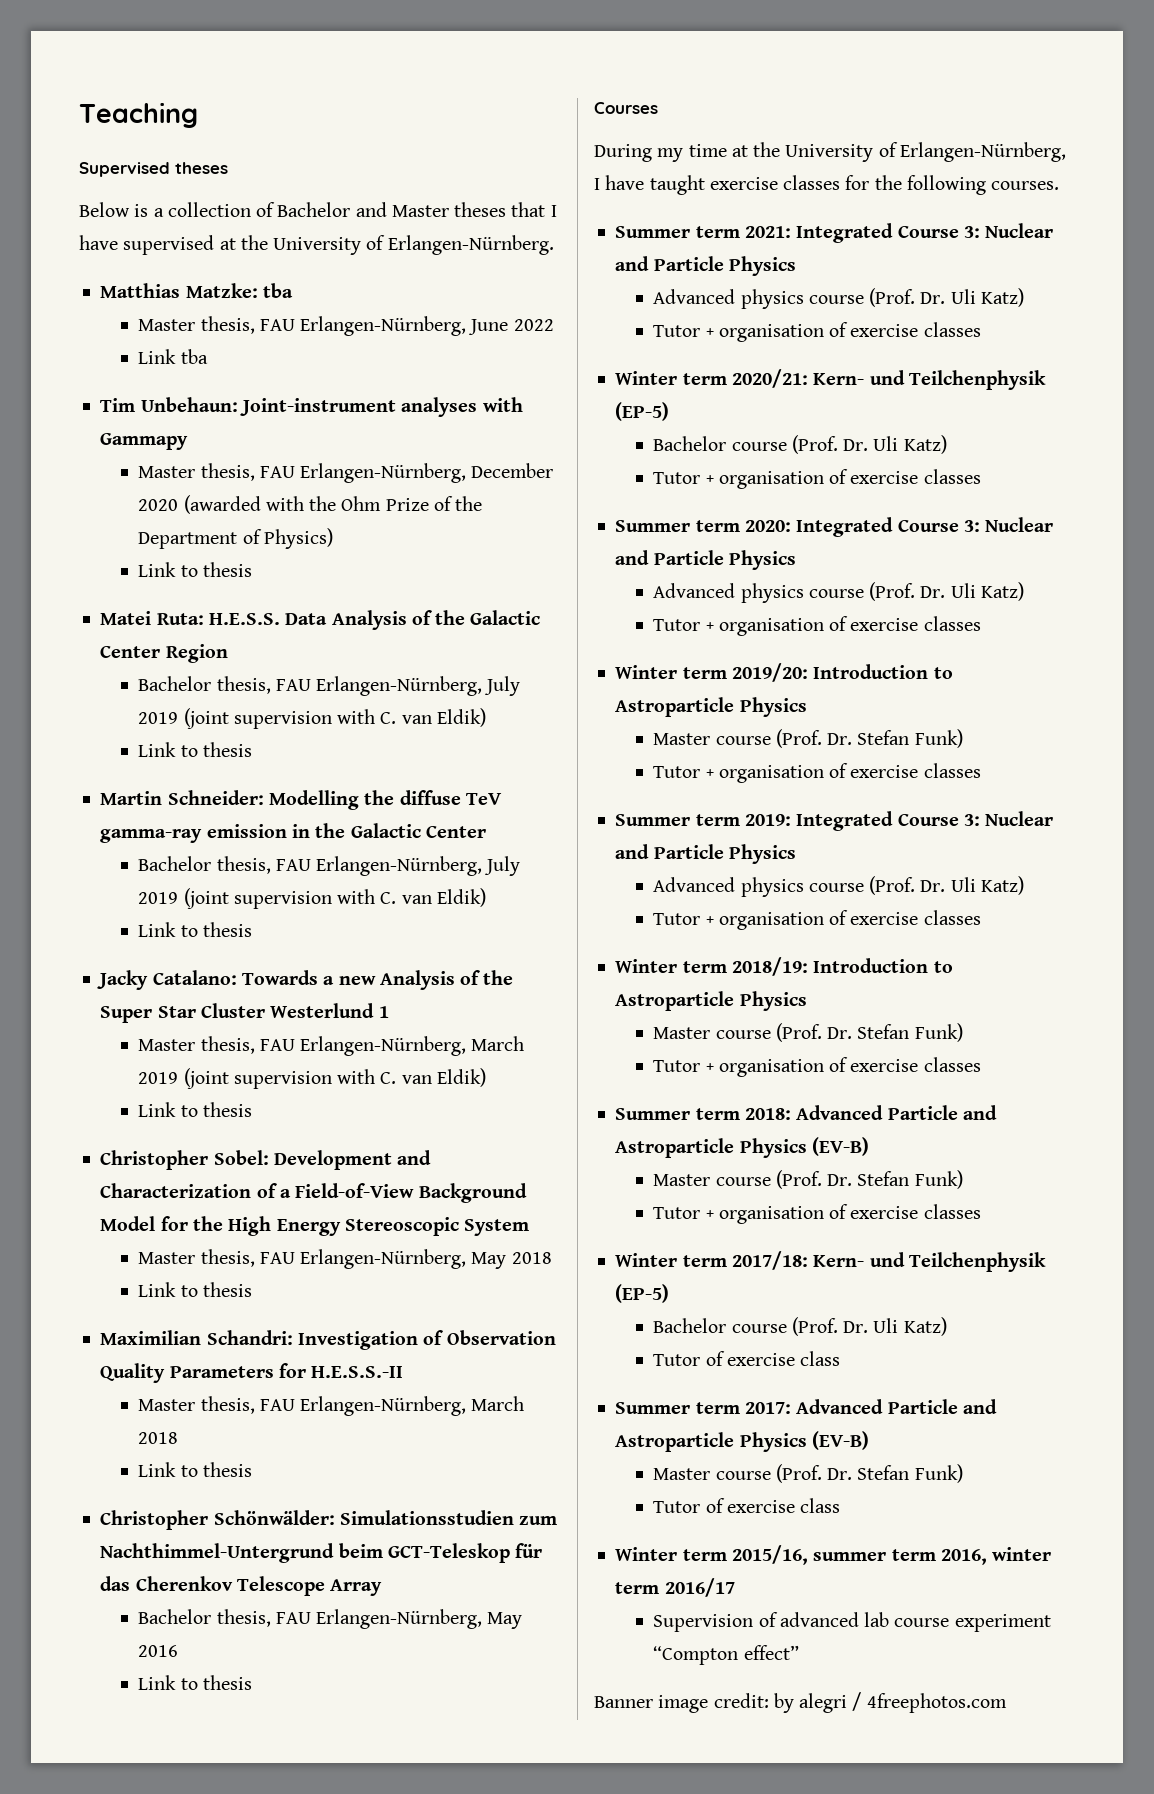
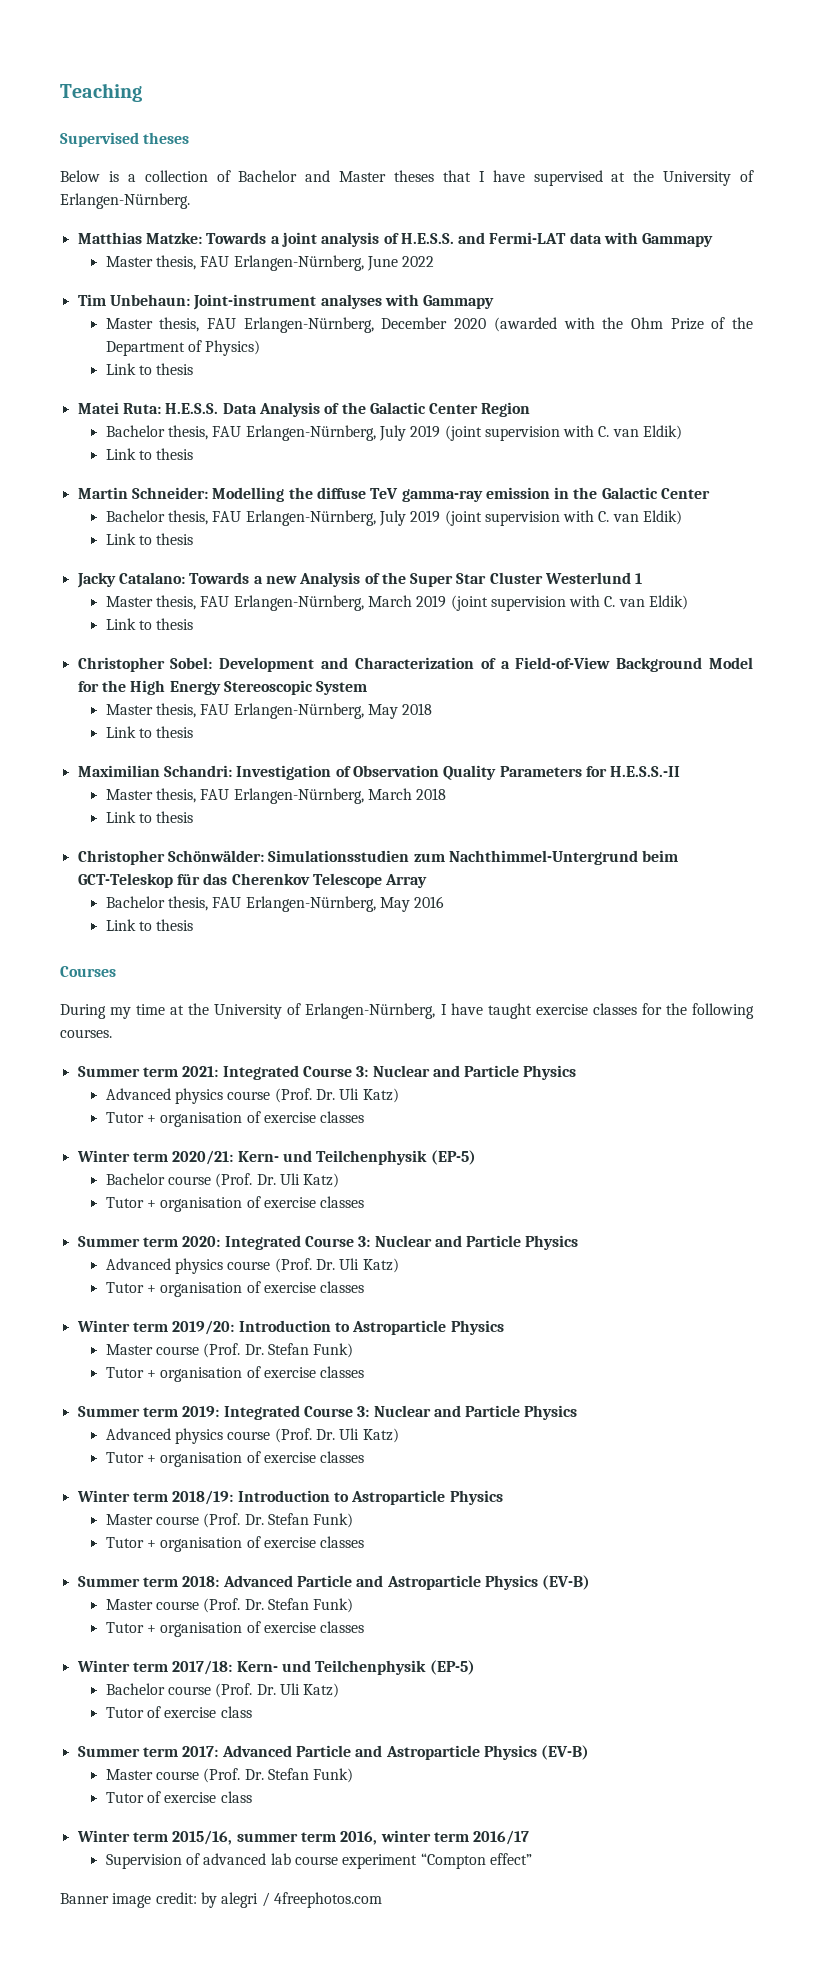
[262,283,293,298] tba -> [206,232,714,247] Towards a joint analysis of H.E.S.S. and Fermi-LAT data with Gammapy
[138,349,208,364] // Link tba -> (435, 261) none

